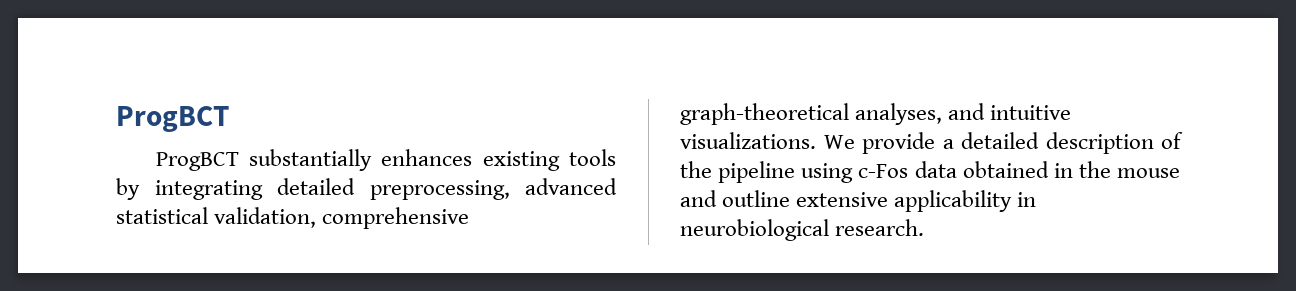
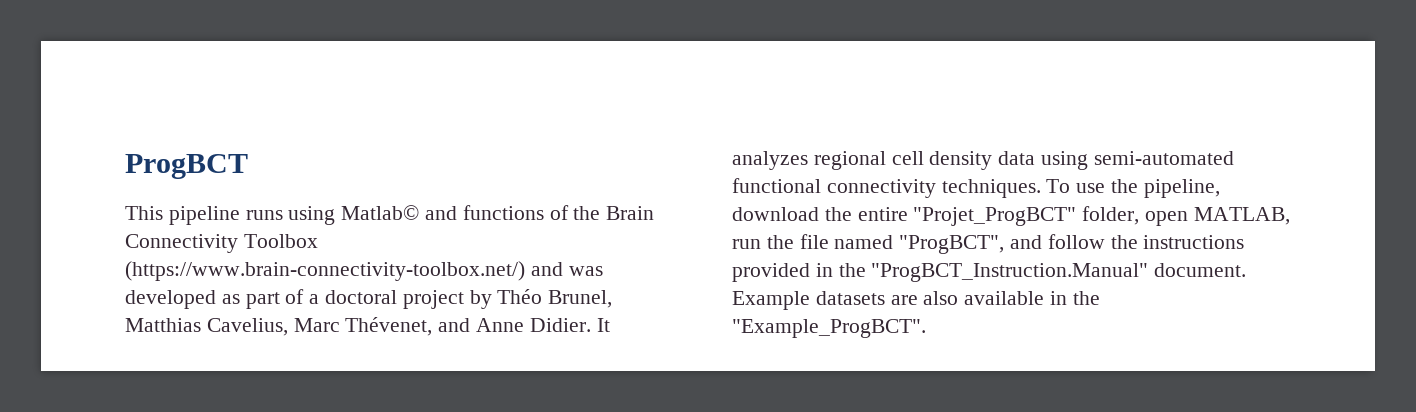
[155,149,616,171] [116,178,617,200] [116,207,470,229] [680,103,1072,125] [680,132,1183,154] [680,161,1180,183] [680,190,1037,212] [680,219,925,241] ProgBCT substantially enhances existing tools by integrating detailed preprocessing, advanced statistical validation, comprehensive graph-theoretical analyses, and intuitive visualizations. We provide a detailed description of the pipeline using c-Fos data obtained in the mouse and outline extensive applicability in neurobiological research. -> [125,205,655,225] [125,234,318,253] [125,261,603,281] [125,289,613,309] [125,317,610,336] [732,151,1234,170] [732,178,1220,198] [732,206,1290,226] [732,234,1245,254] [732,263,1247,282] [732,291,1100,310] [732,319,926,338] This pipeline runs using Matlab© and functions of the Brain Connectivity Toolbox (https://www.brain-connectivity-toolbox.net/) and was developed as part of a doctoral project by Théo Brunel, Matthias Cavelius, Marc Thévenet, and Anne Didier. It analyzes regional cell density data using semi-automated functional connectivity techniques. To use the pipeline, download the entire "Projet_ProgBCT" folder, open MATLAB, run the file named "ProgBCT", and follow the instructions provided in the "ProgBCT_Instruction.Manual" document. Example datasets are also available in the "Example_ProgBCT".

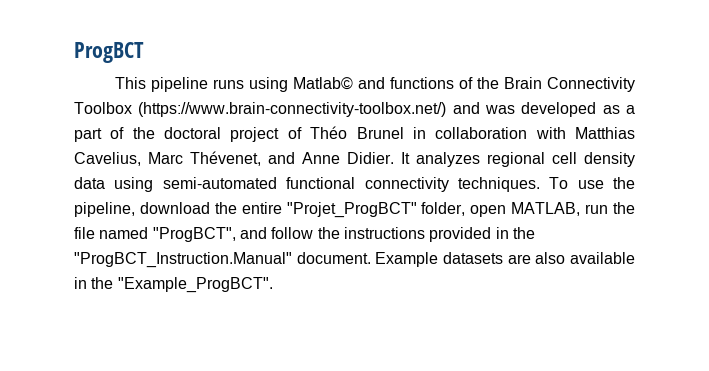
(240, 299) none -> [626,105,635,114] a
[309,294,320,304] a -> [132,127,155,139] the
[469,289,613,309] by Théo Brunel, -> [287,126,566,139] of Théo Brunel in collaboration with

